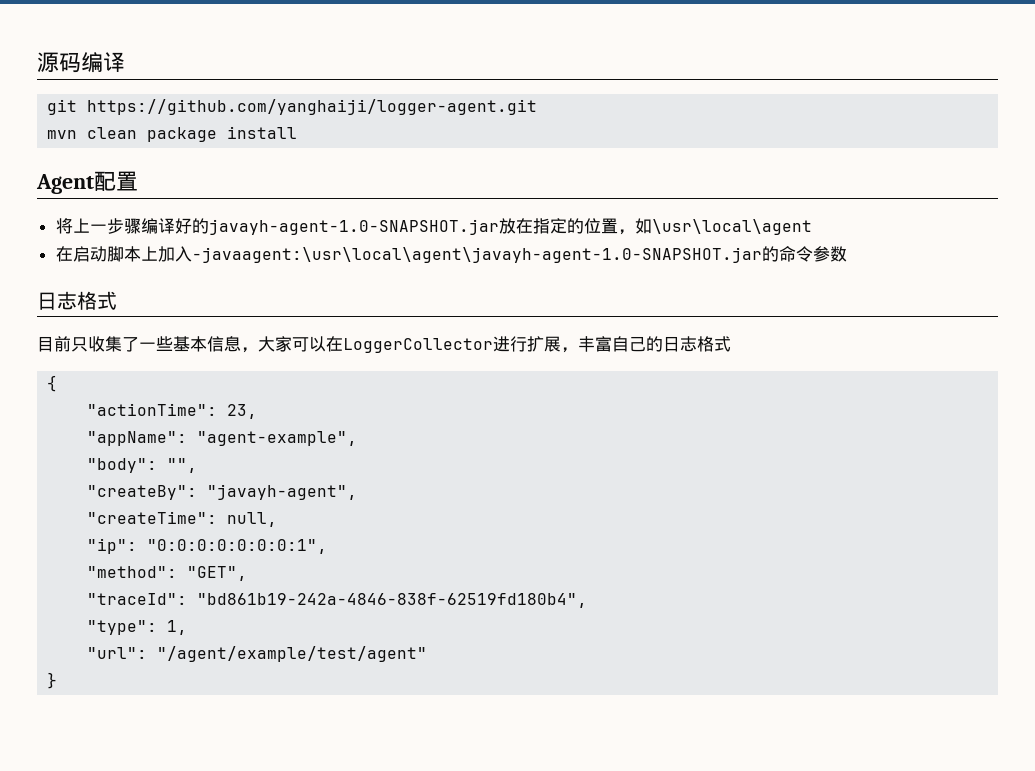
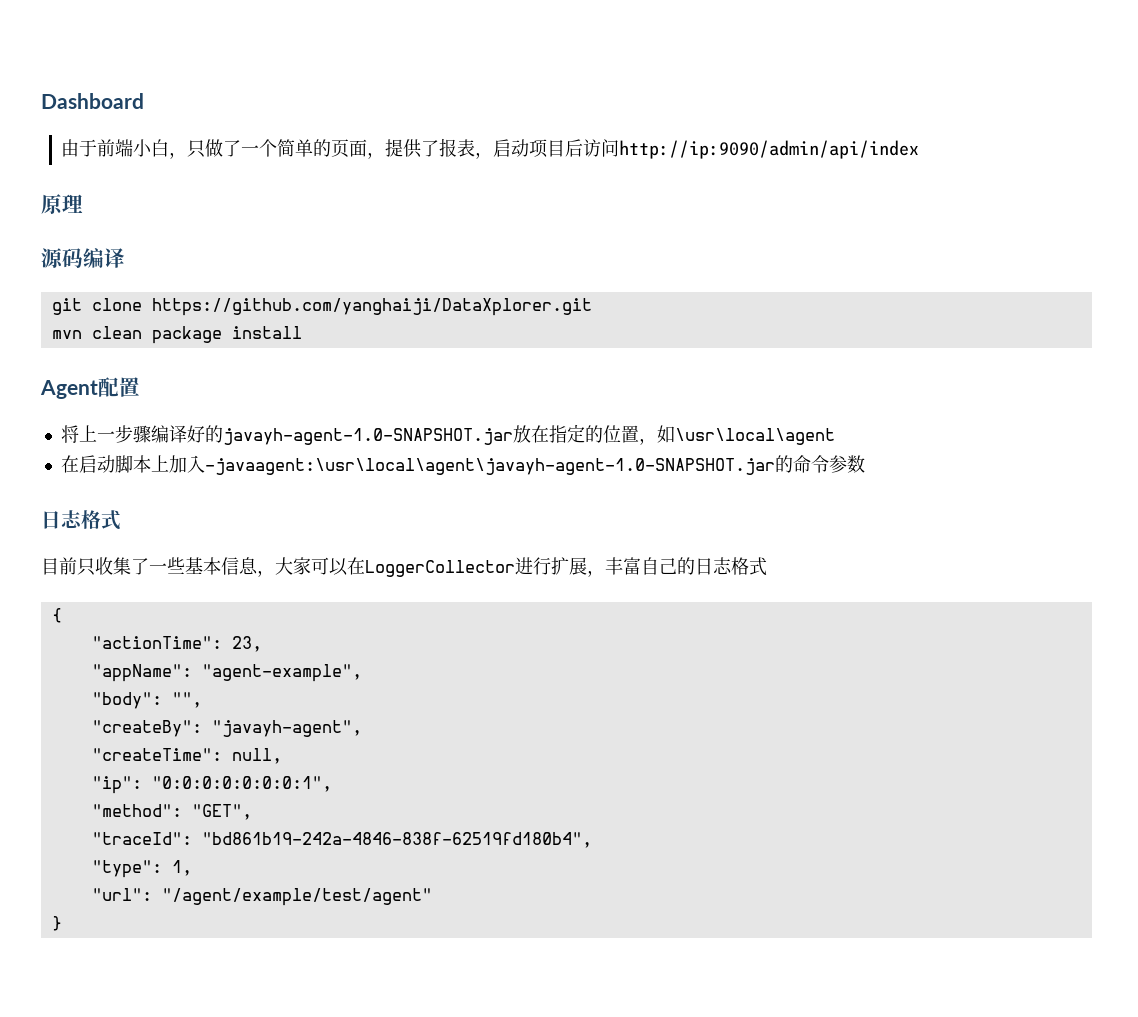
(37, 62) none -> [41,93,144,109] [61,138,920,159] [41,194,83,214] Dashboard // 由于前端小白，只做了一个简单的页面，提供了报表，启动项目后访问http://ip:9090/admin/api/index // 原理 //
[87,99,538,115] https://github.com/yanghaiji/logger-agent.git -> [91,298,592,316] clone https://github.com/yanghaiji/DataXplorer.git

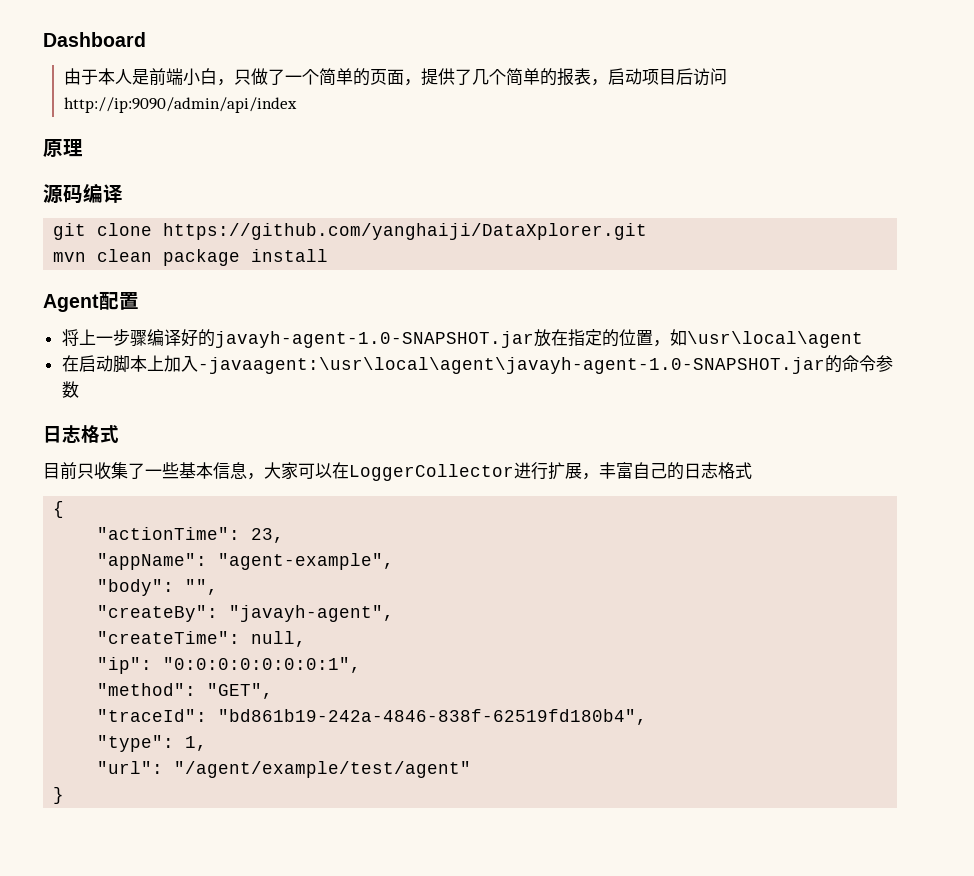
(98, 148) none -> [97,68,149,85] 本人是
(440, 148) none -> [471,68,557,86] 几个简单的

